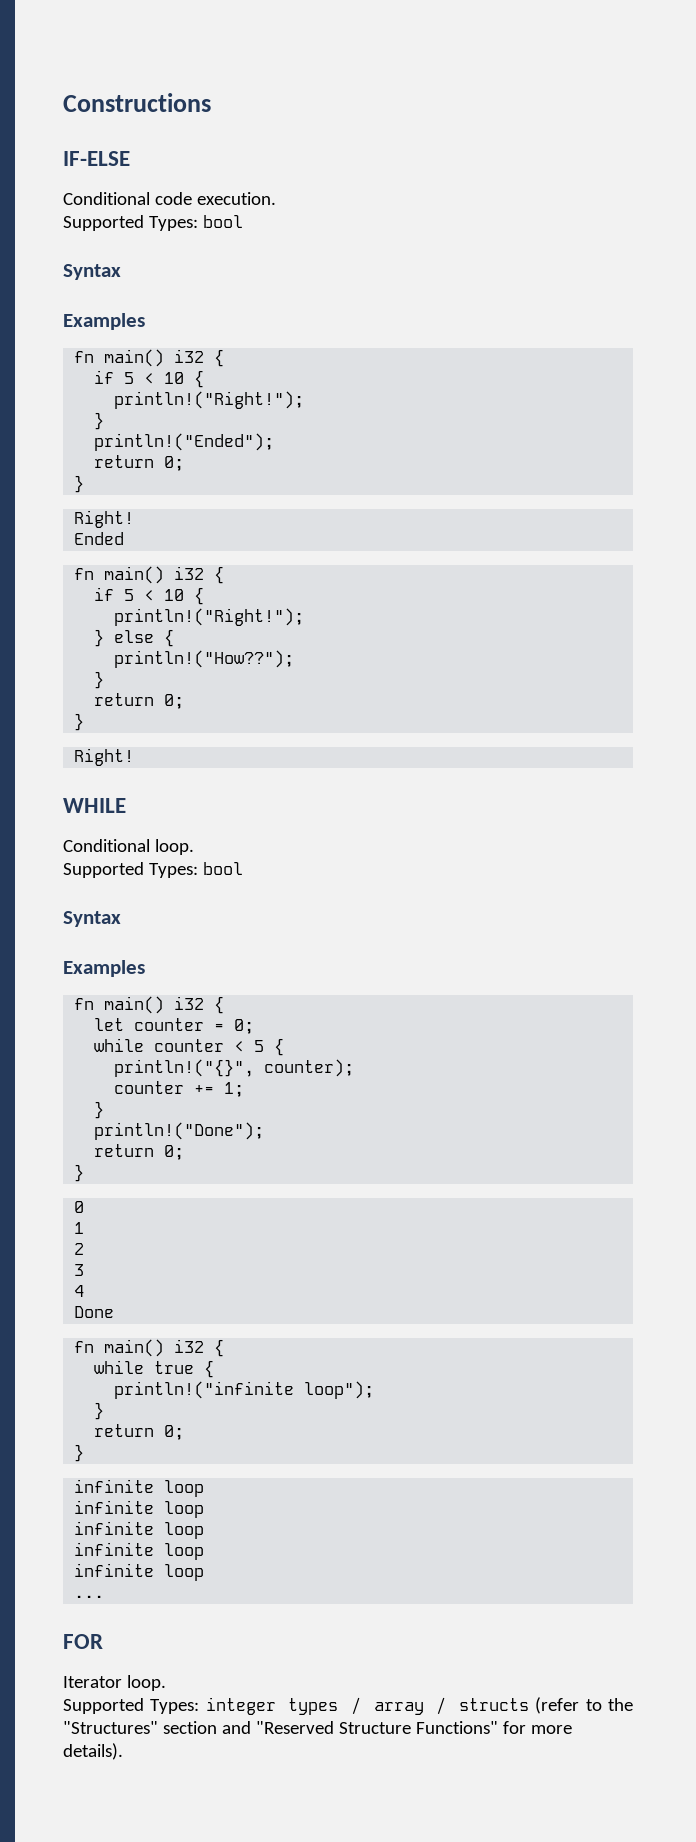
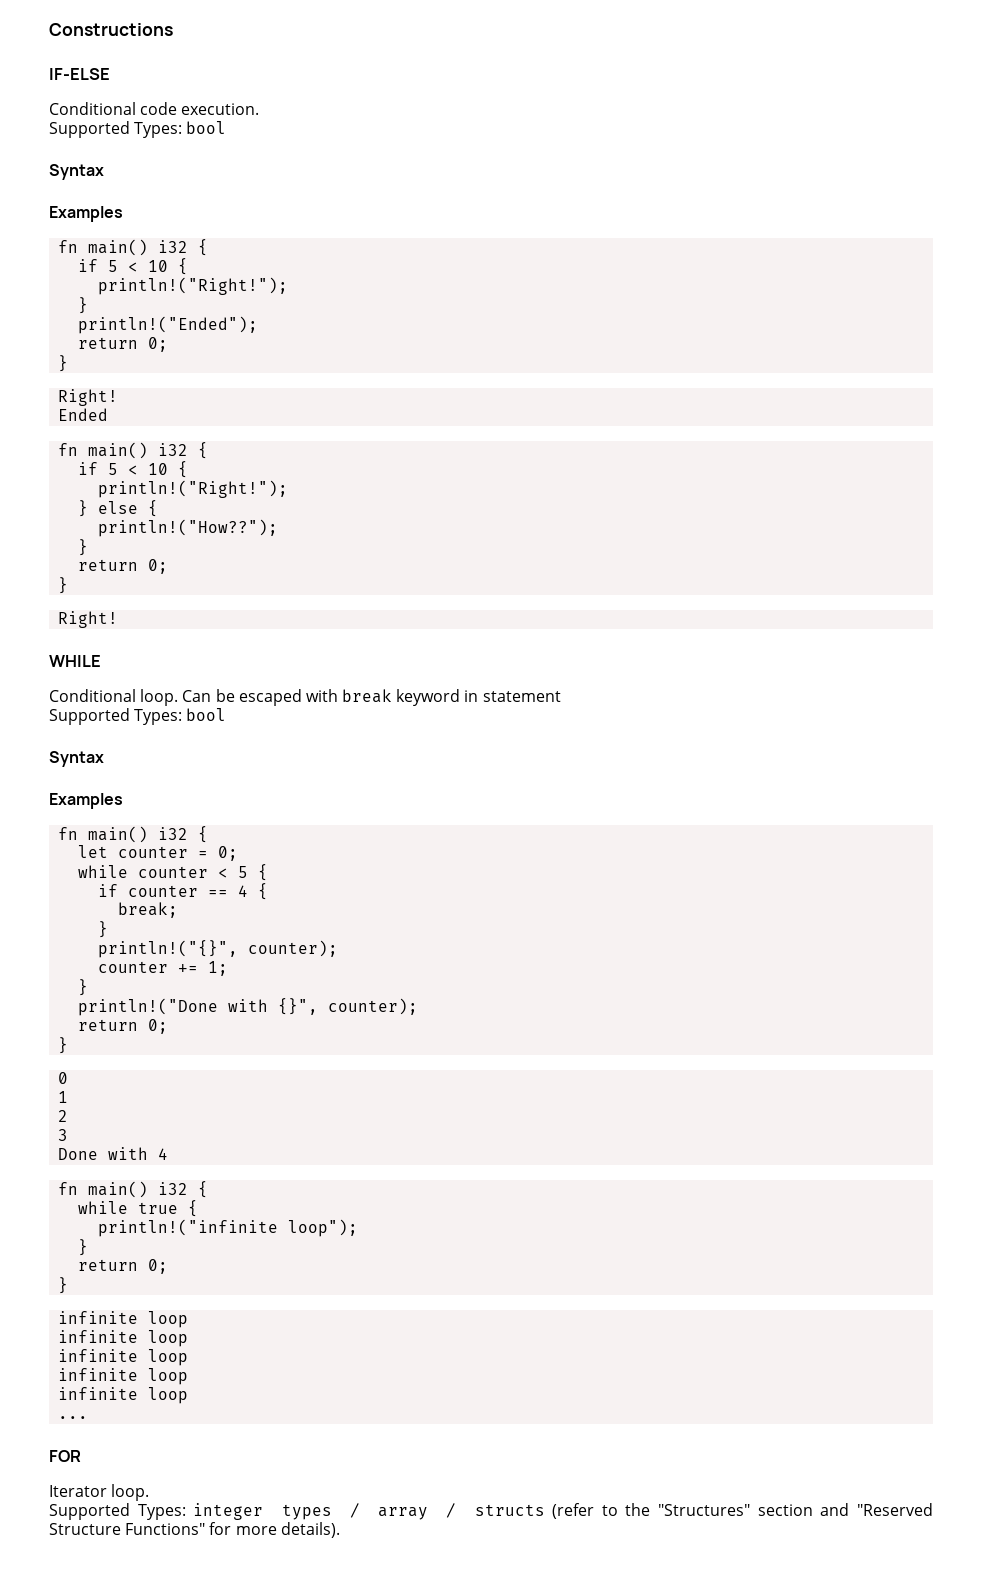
(194, 847) none -> [182,689,561,706] Can be escaped with break keyword in statement
(285, 1047) none -> [98,883,269,900] [118,902,179,918] [98,921,109,938] // if counter == 4 { // break; // }
[94,1122,265,1140] println!("Done"); -> [78,998,419,1016] println!("Done with {}", counter);
[74,1285,85,1297] [74,1306,115,1318] 4 // Done -> [58,1147,169,1160] Done with 4

